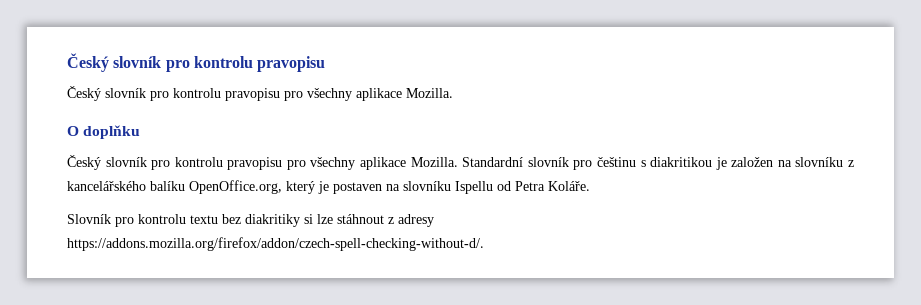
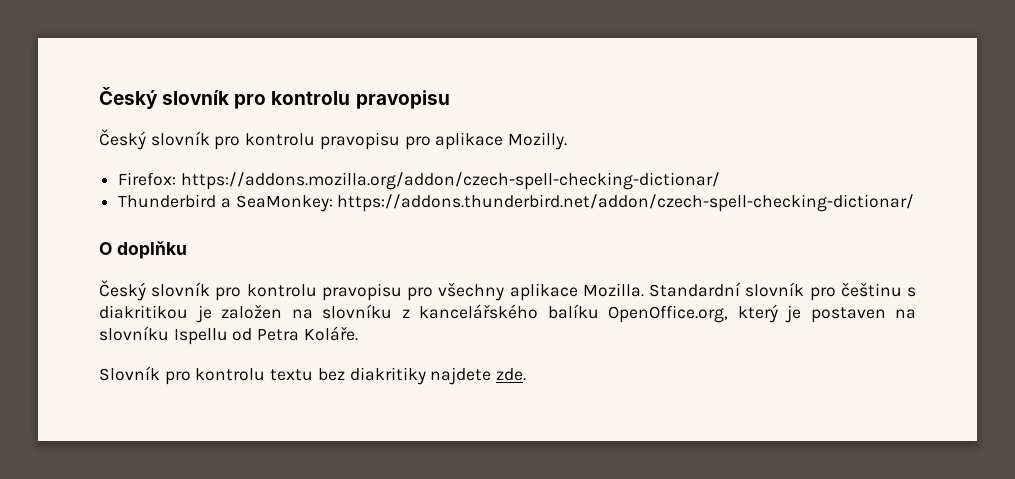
[307,88,453,101] všechny aplikace Mozilla. -> [435,132,568,150] [118,172,720,190] [118,194,915,212] aplikace Mozilly. // Firefox: https://addons.mozilla.org/addon/czech-spell-checking-dictionar/ // Thunderbird a SeaMonkey: https://addons.thunderbird.net/addon/czech-spell-checking-dictionar/
[304,214,434,227] [67,237,484,251] si lze stáhnout z adresy https://addons.mozilla.org/firefox/addon/czech-spell-checking-without-d/. -> [430,367,527,385] najdete zde.

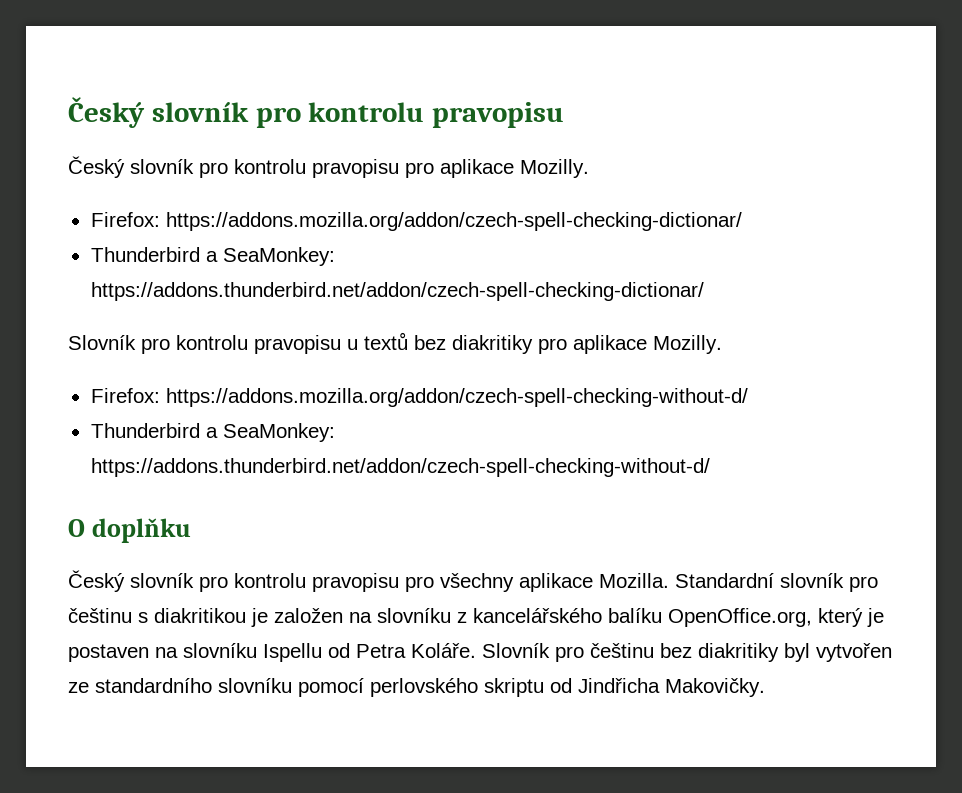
(915, 203) none -> [68,332,722,354] [90,388,748,407] [90,423,335,442] [90,458,710,477] // Slovník pro kontrolu pravopisu u textů bez diakritiky pro aplikace Mozilly. // Firefox: https://addons.mozilla.org/addon/czech-spell-checking-without-d/ // Thunderbird a SeaMonkey: https://addons.thunderbird.net/addon/czech-spell-checking-without-d/
[99,366,527,385] // Slovník pro kontrolu textu bez diakritiky najdete zde. -> [482,643,892,662] [68,678,765,697] Slovník pro češtinu bez diakritiky byl vytvořen ze standardního slovníku pomocí perlovského skriptu od Jindřicha Makovičky.

